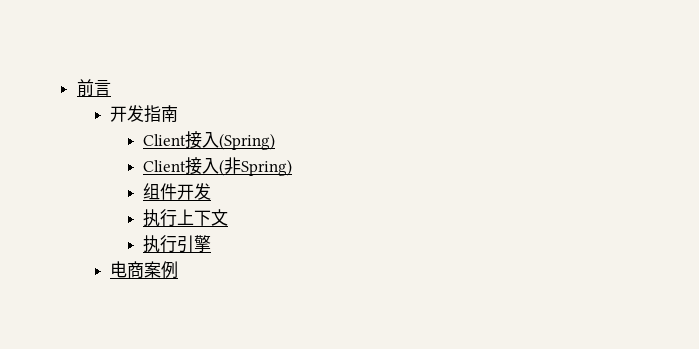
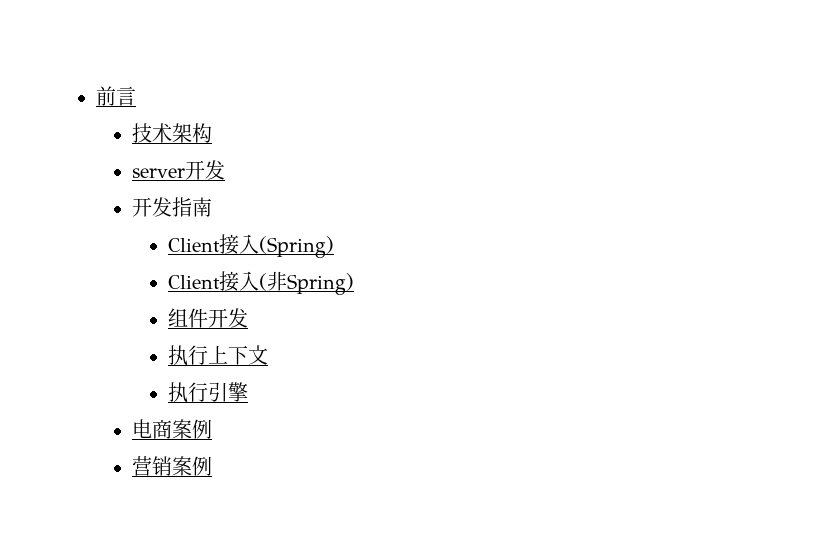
(111, 88) none -> [131,123,212,143] [131,160,225,180] // 技术架构 // server开发
(178, 270) none -> [131,456,212,476] // 营销案例

